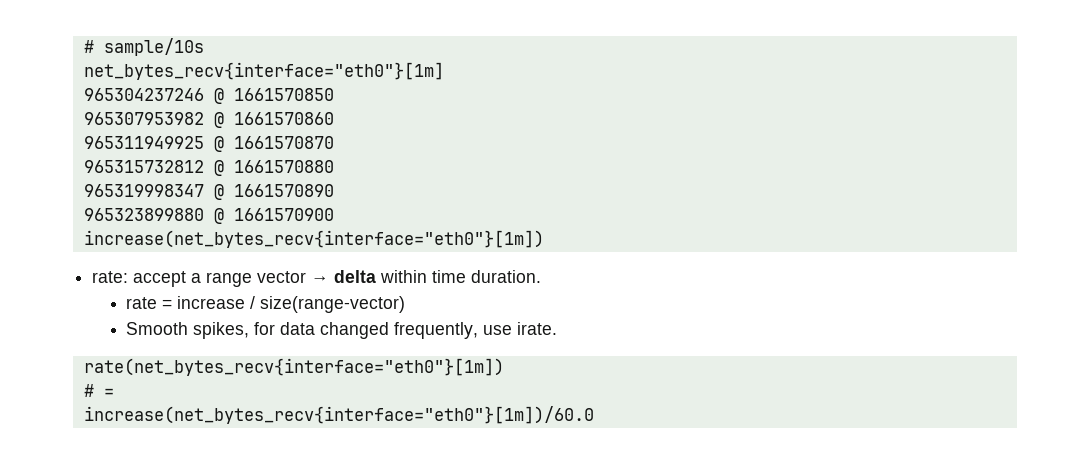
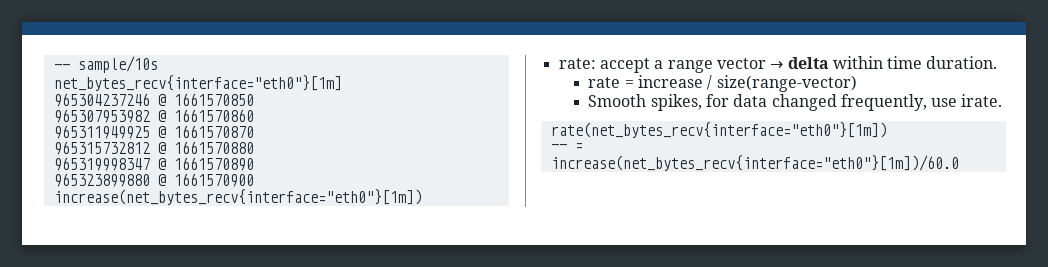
[83,40,94,53] # -> [53,64,70,70] --
[83,384,94,397] # -> [550,144,567,150] --

